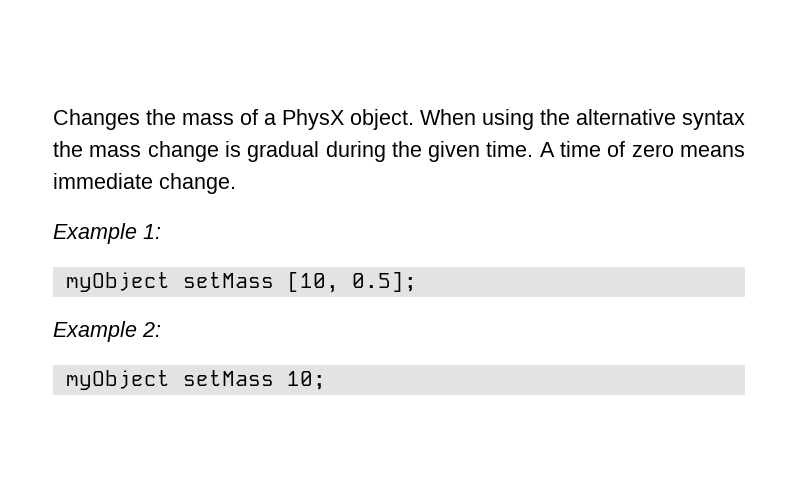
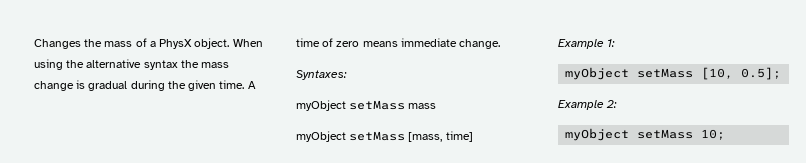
(236, 183) none -> [296,70,347,80] [296,100,437,111] [296,131,473,142] // Syntaxes: // myObject setMass mass // myObject setMass [mass, time]

